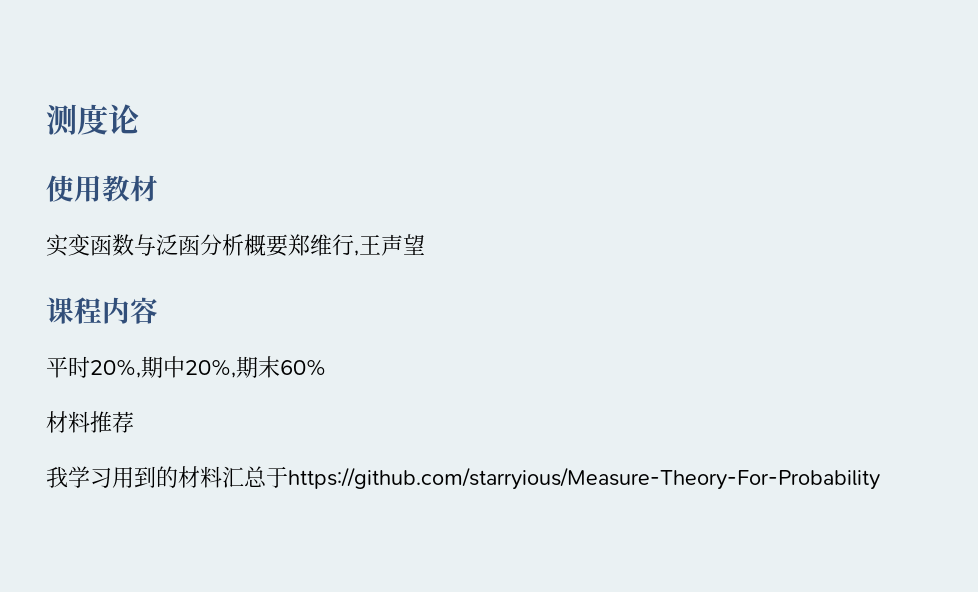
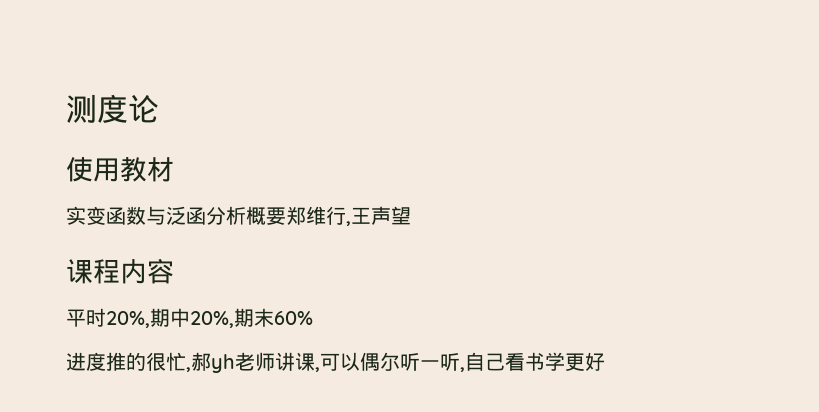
[46,411,134,433] [46,466,880,490] 材料推荐 // 我学习用到的材料汇总于https://github.com/starryious/Measure-Theory-For-Probability -> [66,352,605,373] 进度推的很忙,郝yh老师讲课,可以偶尔听一听,自己看书学更好

